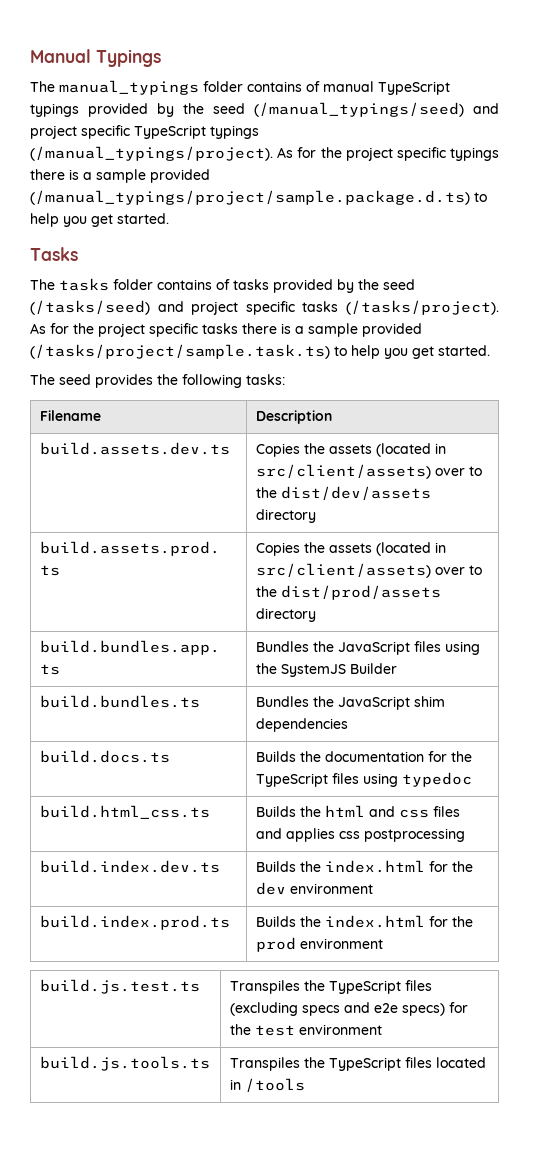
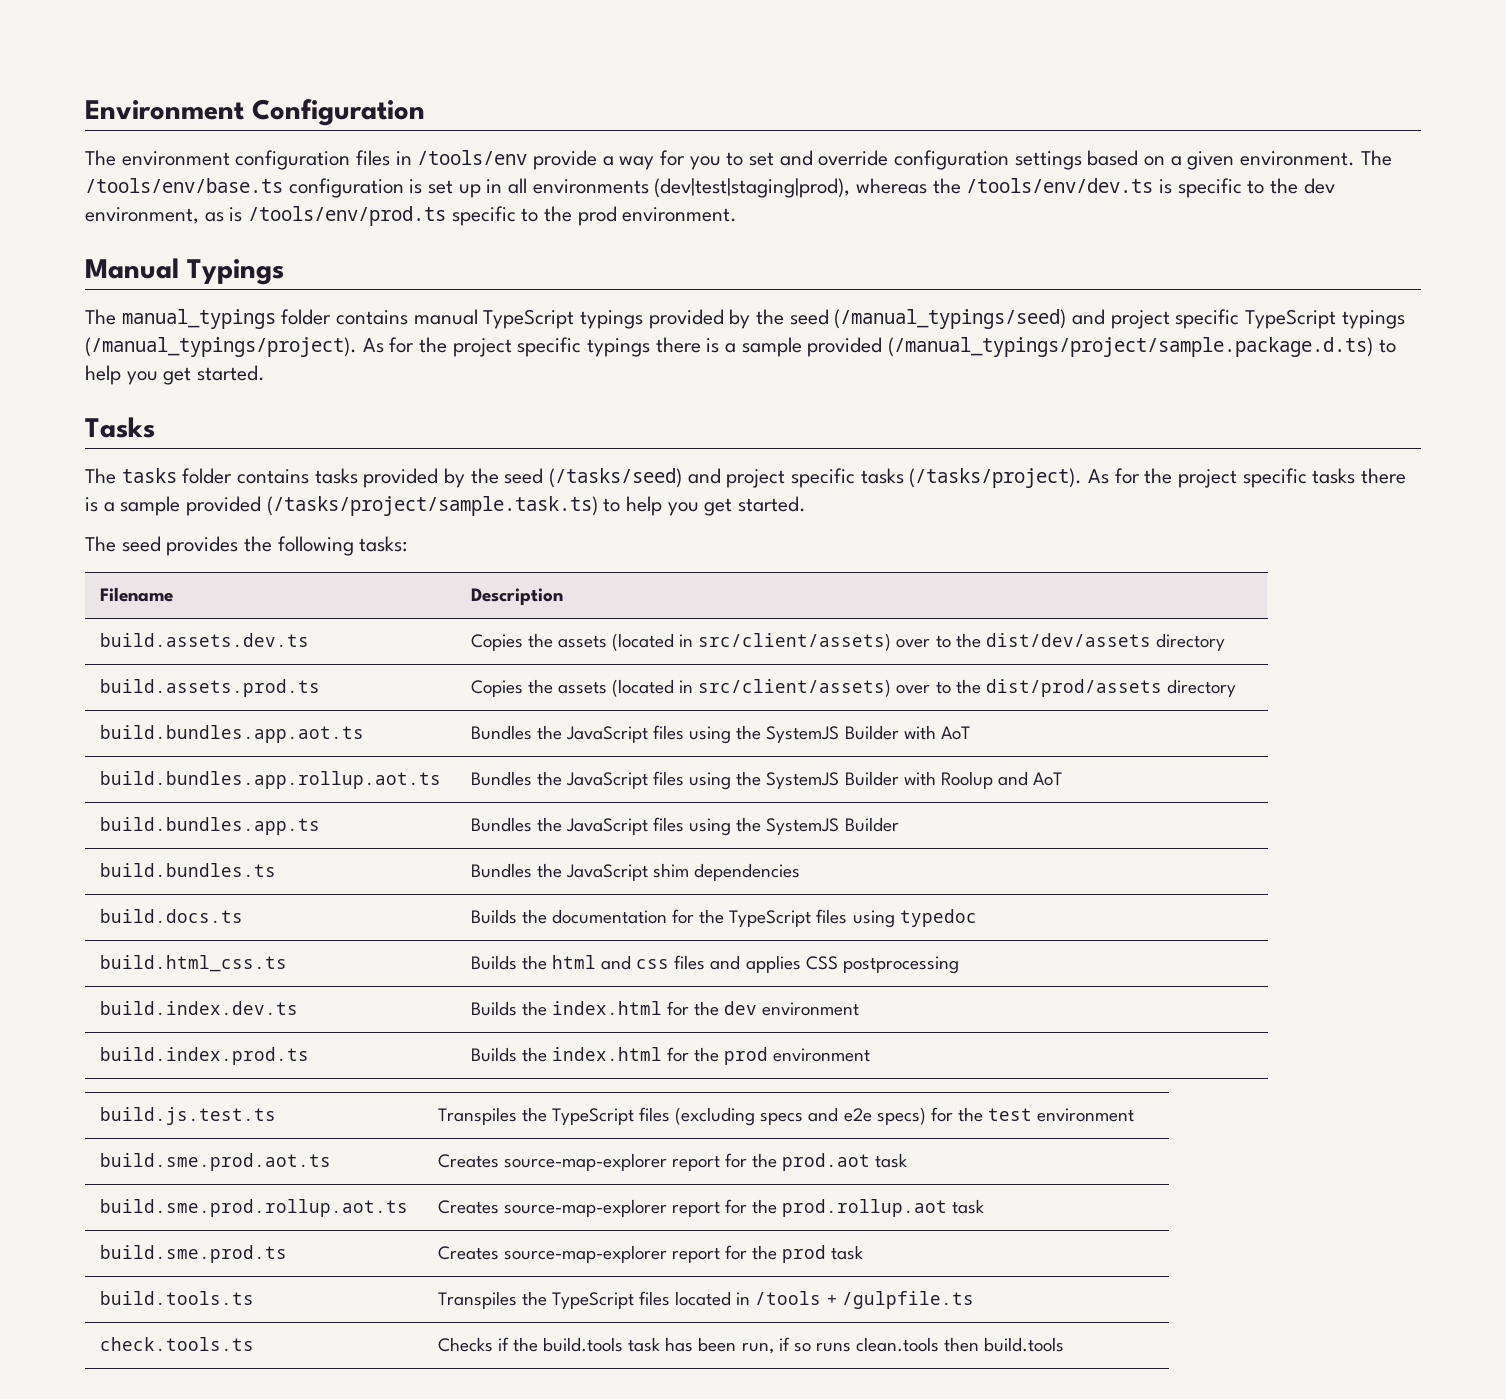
(30, 56) none -> [85,99,425,126] [85,150,1392,170] [85,178,1335,198] [85,206,738,226] Environment Configuration // The environment configuration files in /tools/env provide a way for you to set and override configuration settings based on a given environment. The /tools/env/base.ts configuration is set up in all environments (dev|test|staging|prod), whereas the /tools/env/dev.ts is specific to the dev environment, as is /tools/env/prod.ts specific to the prod environment. //
[306,81,320,92] of -> (409, 317) none
[216,279,230,290] of -> (310, 476) none
(316, 615) none -> [99,725,364,743] [470,725,970,744] [99,771,441,789] [470,771,1063,790] // build.bundles.app.aot.ts | Bundles the JavaScript files using the SystemJS Builder with AoT // build.bundles.app.rollup.aot.ts | Bundles the JavaScript files using the SystemJS Builder with Roolup and AoT
[338,831,360,839] css -> [805,956,838,970] CSS
[39,1056,210,1071] build.js.tools.ts -> [99,1153,331,1171] [437,1153,908,1171] [99,1199,408,1217] [437,1199,985,1217] [99,1245,287,1263] [437,1245,864,1263] [99,1291,254,1305] build.sme.prod.aot.ts | Creates source-map-explorer report for the prod.aot task // build.sme.prod.rollup.aot.ts | Creates source-map-explorer report for the prod.rollup.aot task // build.sme.prod.ts | Creates source-map-explorer report for the prod task // build.tools.ts
(305, 1085) none -> [826,1291,974,1309] [99,1337,254,1351] [437,1337,1065,1354] + /gulpfile.ts // check.tools.ts | Checks if the build.tools task has been run, if so runs clean.tools then build.tools

